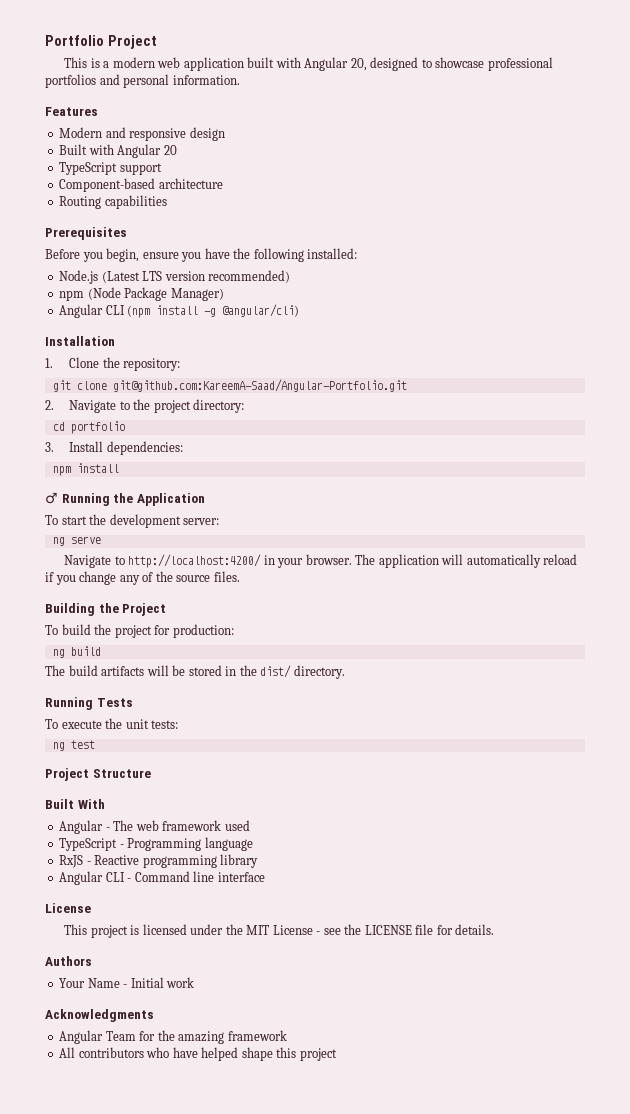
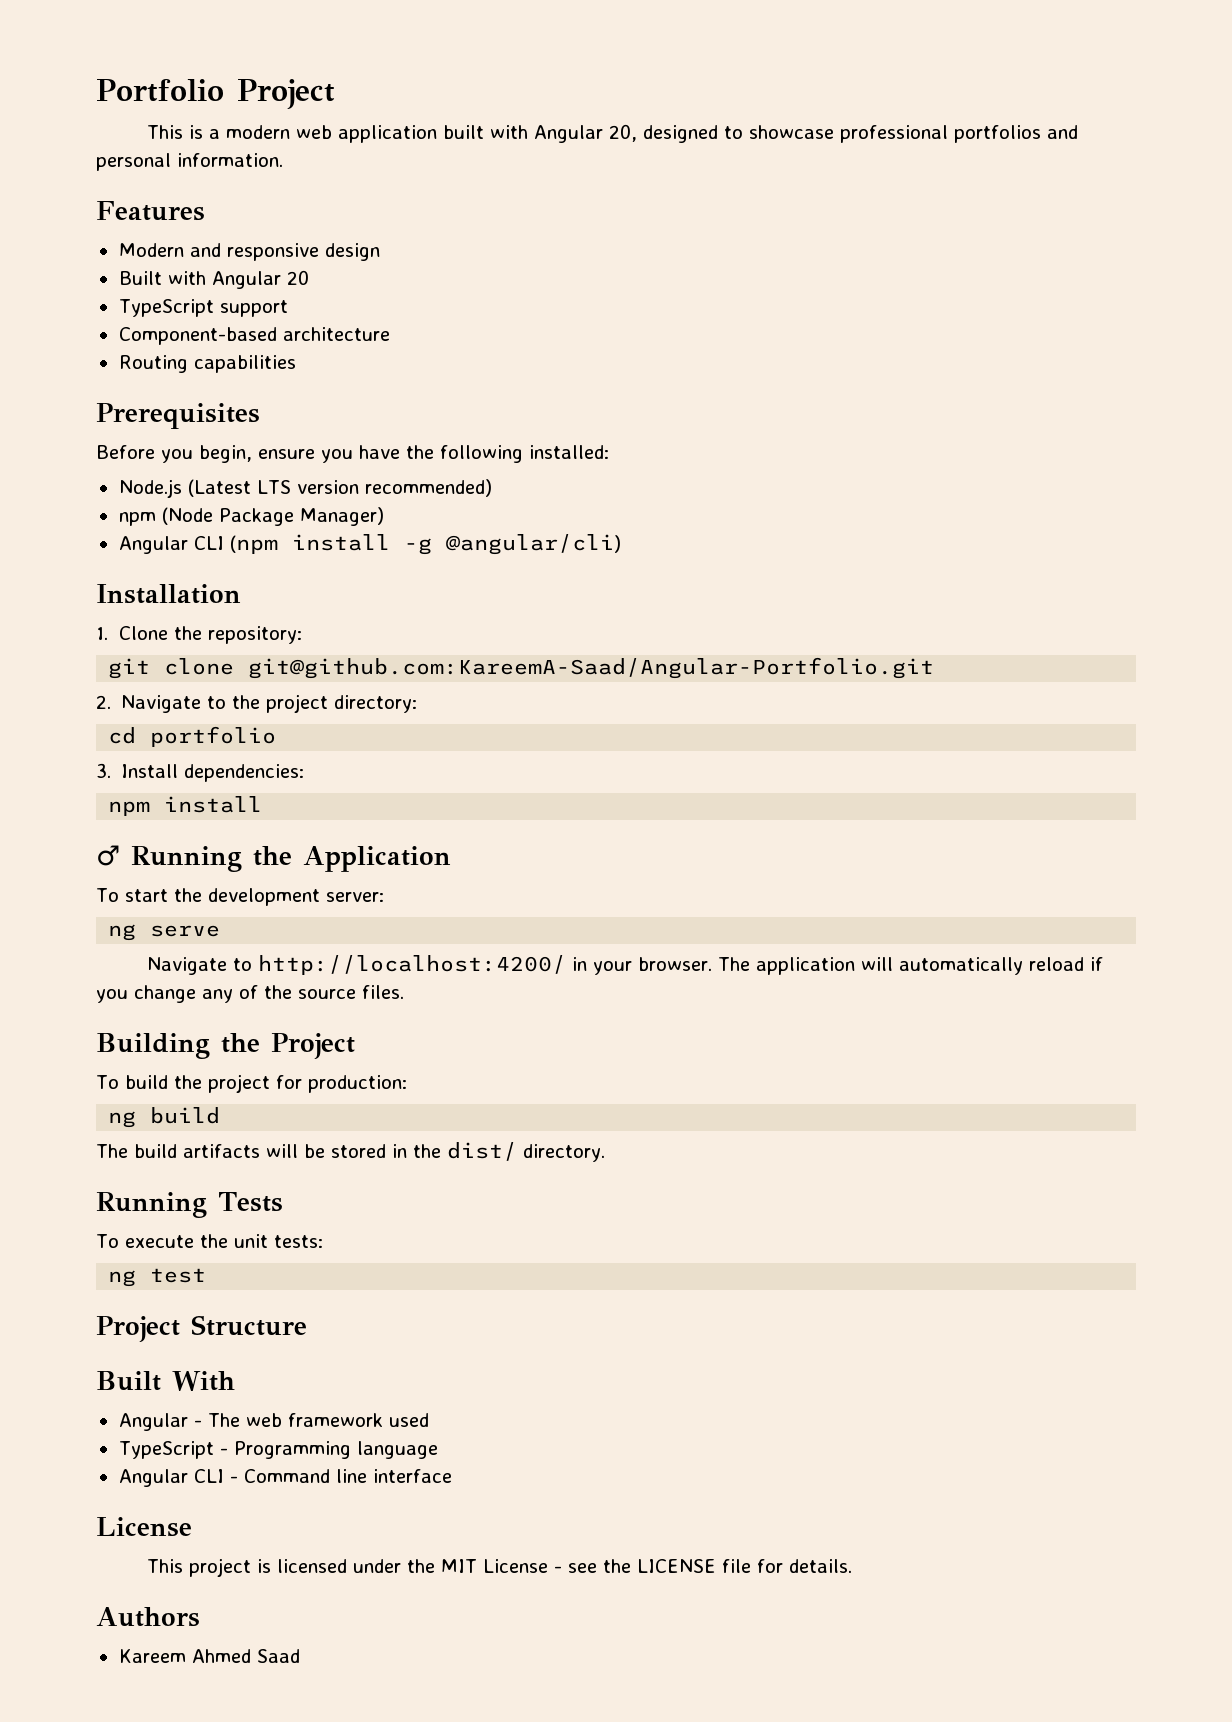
[59,854,259,868] // RxJS - Reactive programming library -> (438, 1450) none
[59,977,195,988] [45,1009,154,1022] [59,1030,287,1044] [59,1047,337,1061] Your Name - Initial work // Acknowledgments // Angular Team for the amazing framework // All contributors who have helped shape this project -> [118,1649,300,1663] Kareem Ahmed Saad

